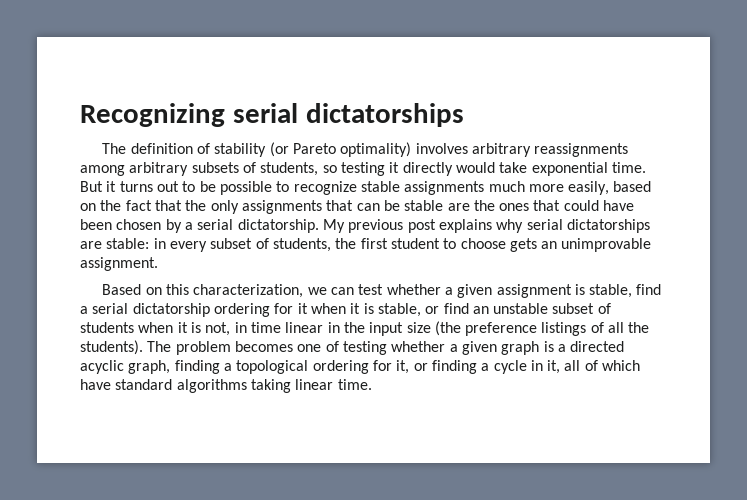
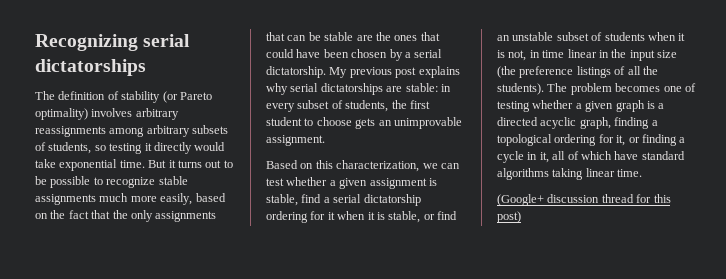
(372, 384) none -> [497,194,671,206] [497,211,521,223] // (Google+ discussion thread for this post)

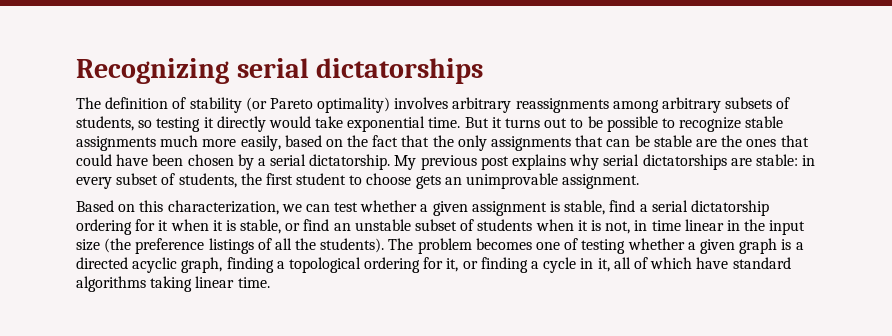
[497,194,671,206] [497,211,521,223] // (Google+ discussion thread for this post) -> (270, 282) none

